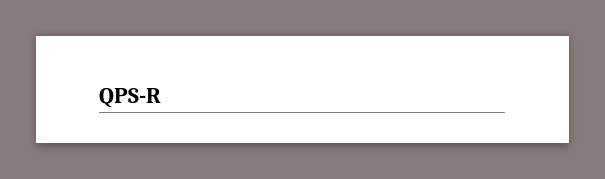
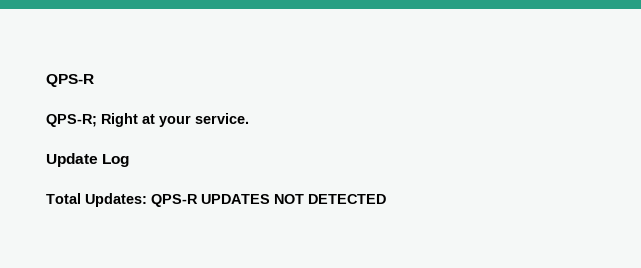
[99,88,161,108] QPS-R -> [46,74,94,87] [46,113,249,127] [46,153,130,167] [46,193,386,207] QPS-R // QPS-R; Right at your service. // Update Log // Total Updates: QPS-R UPDATES NOT DETECTED

